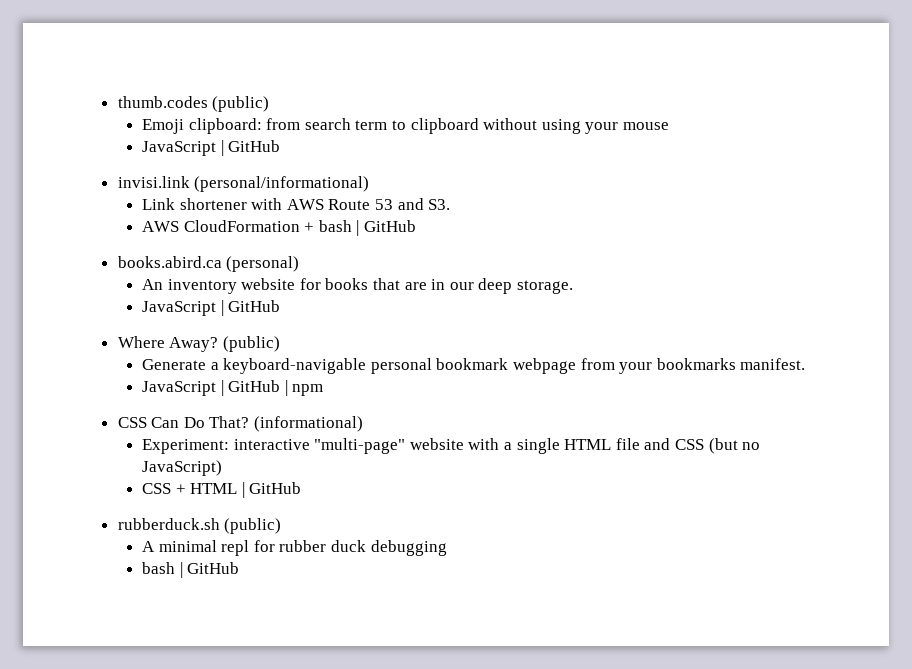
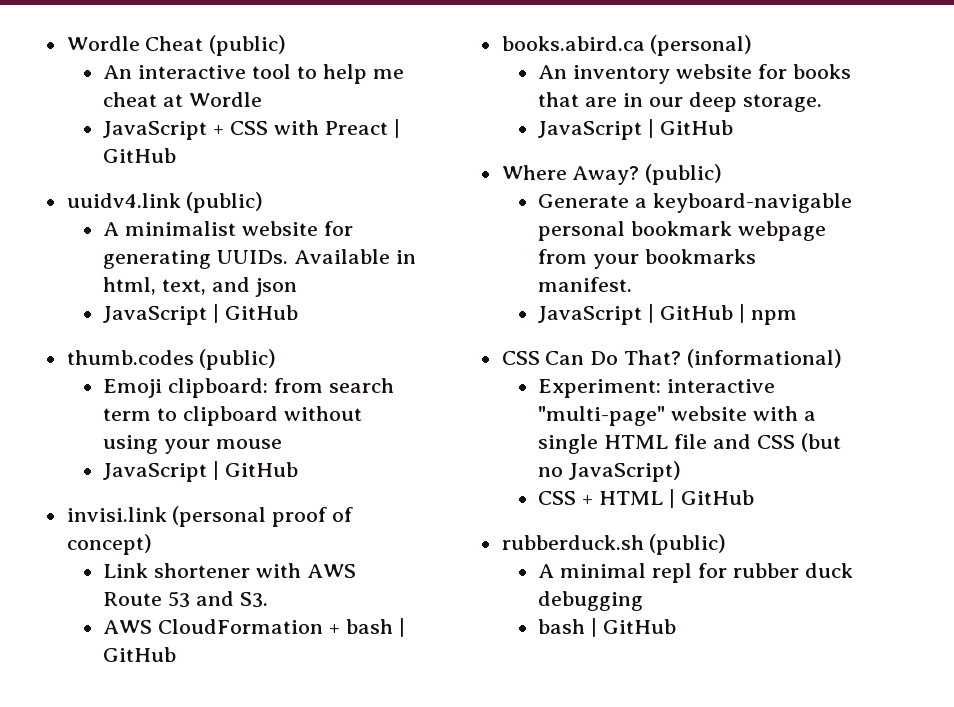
(117, 102) none -> [66,35,287,56] [103,64,404,84] [103,92,263,107] [103,119,400,140] [103,148,177,163] [66,192,264,213] [103,221,353,236] [103,249,416,269] [103,277,297,297] [103,304,299,325] Wordle Cheat (public) // An interactive tool to help me cheat at Wordle // JavaScript + CSS with Preact | GitHub // uuidv4.link (public) // A minimalist website for generating UUIDs. Available in html, text, and json // JavaScript | GitHub //
[194,176,370,192] (personal/informational) -> [172,506,354,527] [66,534,152,555] (personal proof of concept)

